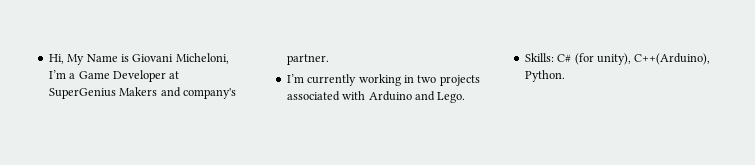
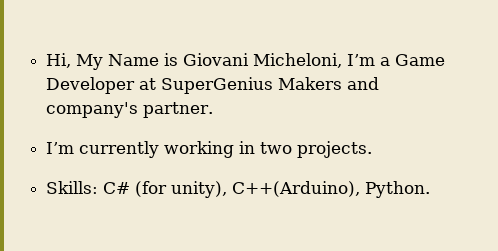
[439,75,480,86] [286,91,466,103] projects associated with Arduino and Lego. -> [297,141,373,158] projects.

